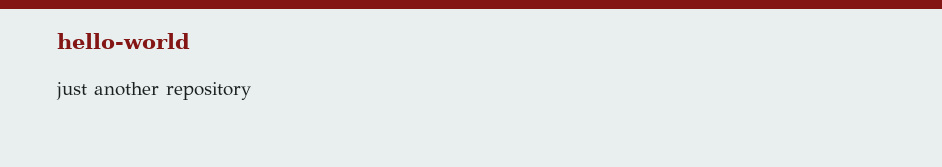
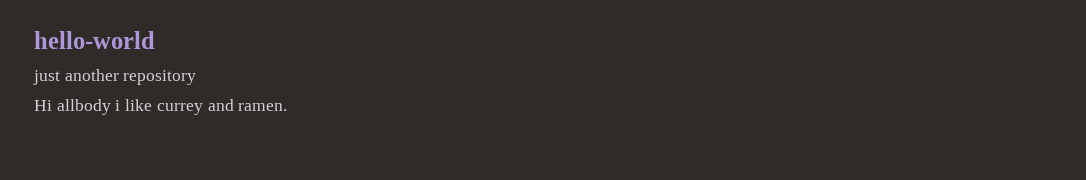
(251, 91) none -> [34,99,288,115] // Hi allbody i like currey and ramen.

